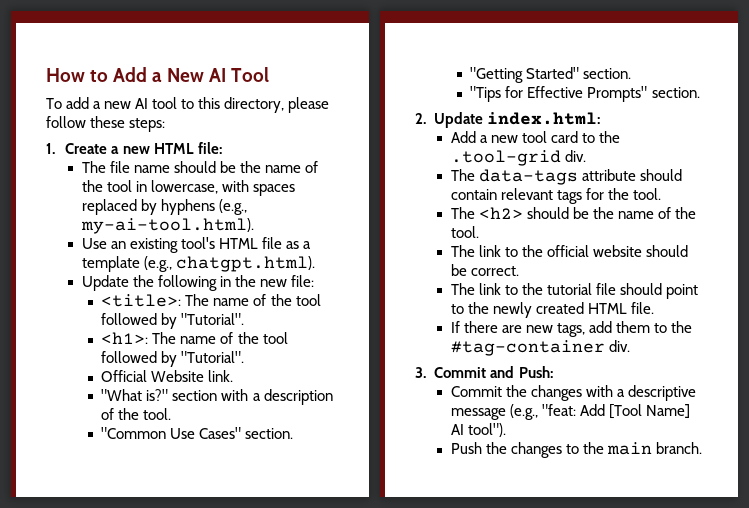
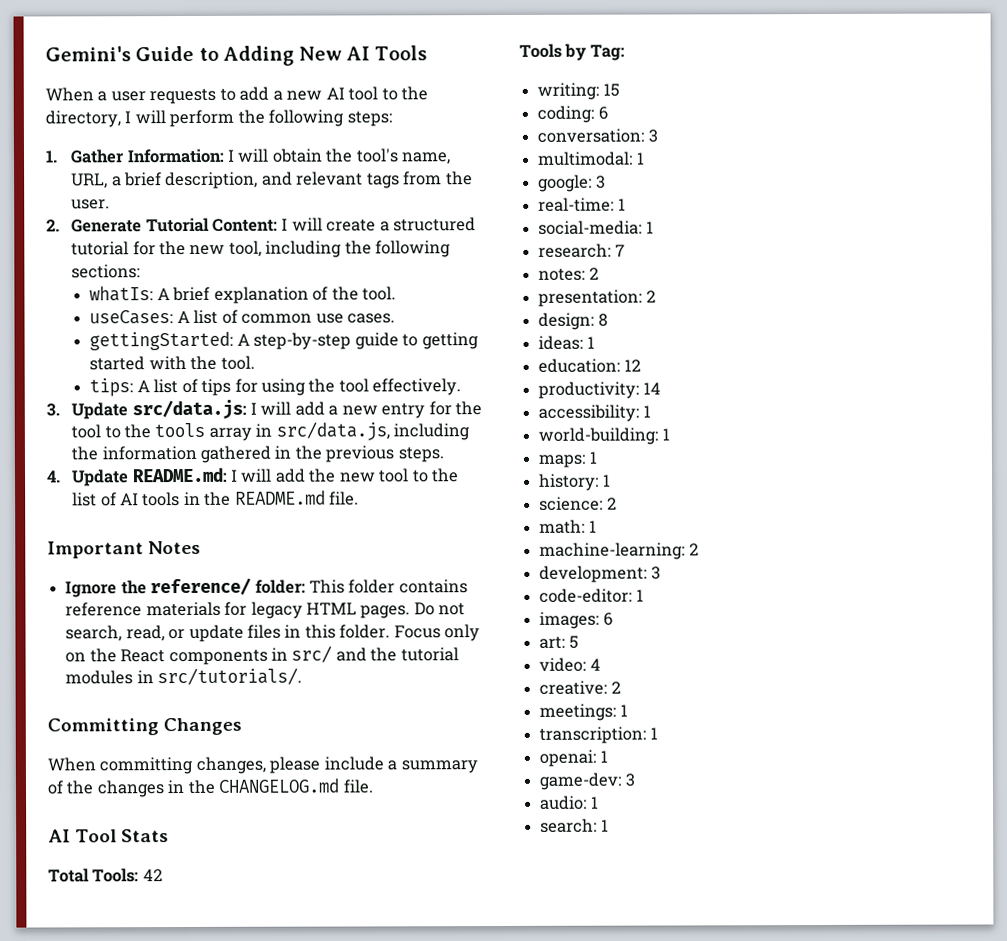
[46,67,269,82] [46,98,62,109] How to Add a New AI Tool // To -> [45,45,428,66] [45,87,236,105] Gemini's Guide to Adding New AI Tools // When a user requests to
[198,97,330,113] [46,116,166,132] [46,142,222,154] [81,161,319,173] [81,180,296,196] [81,199,248,215] [80,218,254,234] [81,237,312,253] [81,256,316,272] [81,275,315,291] [101,294,321,307] [101,313,245,329] [101,332,288,344] [101,351,245,367] [101,370,234,382] [101,389,333,405] [101,408,172,420] [101,427,294,439] [470,67,632,83] [470,86,700,102] [415,112,601,128] [450,131,621,143] [450,150,586,166] [450,169,683,185] [450,188,662,204] [450,207,697,219] [450,226,479,238] [450,245,689,257] [450,264,519,276] [450,283,699,299] [450,302,655,318] [450,321,693,337] [450,340,630,356] [415,366,553,378] [450,385,697,401] [450,404,691,420] [450,423,506,437] [450,442,703,458] this directory, please follow these steps: // 1. Create a new HTML file: // The file name should be the name of the tool in lowercase, with spaces replaced by hyphens (e.g., my-ai-tool.html). // Use an existing tool's HTML file as a template (e.g., chatgpt.html). // Update the following in the new file: // <title>: The name of the tool followed by "Tutorial". // <h1>: The name of the tool followed by "Tutorial". // Official Website link. // "What is?" section with a description of the tool. // "Common Use Cases" section. // "Getting Started" section. // "Tips for Effective Prompts" section. // 2. Update index.html: // Add a new tool card to the .tool-grid div. // The data-tags attribute should contain relevant tags for the tool. // The <h2> should be the name of the tool. // The link to the official website should be correct. // The link to the tutorial file should point to the newly created HTML file. // If there are new tags, add them to the #tag-container div. // 3. Commit and Push: // Commit the changes with a descriptive message (e.g., "feat: Add [Tool Name] AI tool"). // Push the changes to the main branch. -> [401,86,429,101] [45,109,392,128] [45,148,452,165] [71,171,473,190] [71,199,111,210] [46,217,477,233] [71,240,452,258] [71,264,141,279] [89,286,396,304] [89,309,395,325] [89,331,479,351] [89,355,255,371] [89,378,462,397] [46,399,483,420] [71,421,471,441] [71,445,444,463] [46,467,460,487] [72,490,360,507] [47,540,202,559] [65,577,468,598] [65,601,466,619] [65,624,481,642] [65,645,459,666] [65,667,303,686] [47,717,243,736] [47,756,478,775] [47,778,374,798] [48,829,170,843] [48,868,163,883] [519,43,625,61] [537,82,620,100] [537,105,608,123] [537,128,658,143] [537,151,645,166] [538,174,606,192] [538,197,626,212] [538,220,654,235] [538,243,625,258] [538,267,599,281] [538,289,656,307] [538,312,608,330] [538,335,595,350] [538,358,641,373] [538,381,661,399] [538,404,651,422] [538,427,670,445] [538,451,597,468] [539,473,611,491] [539,496,617,511] [539,519,597,534] [539,542,699,560] [539,565,661,583] [539,588,644,603] [539,611,613,629] [539,635,579,649] [539,657,601,672] [539,680,621,695] [539,703,628,721] [539,726,658,744] [539,749,608,767] [539,772,635,790] [540,795,599,810] [540,818,609,833] the directory, I will perform the following steps: // 1. Gather Information: I will obtain the tool's name, URL, a brief description, and relevant tags from the user. // 2. Generate Tutorial Content: I will create a structured tutorial for the new tool, including the following sections: // whatIs: A brief explanation of the tool. // useCases: A list of common use cases. // gettingStarted: A step-by-step guide to getting started with the tool. // tips: A list of tips for using the tool effectively. // 3. Update src/data.js: I will add a new entry for the tool to the tools array in src/data.js, including the information gathered in the previous steps. // 4. Update README.md: I will add the new tool to the list of AI tools in the README.md file. // Important Notes // Ignore the reference/ folder: This folder contains reference materials for legacy HTML pages. Do not search, read, or update files in this folder. Focus only on the React components in src/ and the tutorial modules in src/tutorials/. // Committing Changes // When committing changes, please include a summary of the changes in the CHANGELOG.md file. // AI Tool Stats // Total Tools: 42 // Tools by Tag: // writing: 15 // coding: 6 // conversation: 3 // multimodal: 1 // google: 3 // real-time: 1 // social-media: 1 // research: 7 // notes: 2 // presentation: 2 // design: 8 // ideas: 1 // education: 12 // productivity: 14 // accessibility: 1 // world-building: 1 // maps: 1 // history: 1 // science: 2 // math: 1 // machine-learning: 2 // development: 3 // code-editor: 1 // images: 6 // art: 5 // video: 4 // creative: 2 // meetings: 1 // transcription: 1 // openai: 1 // game-dev: 3 // audio: 1 // search: 1

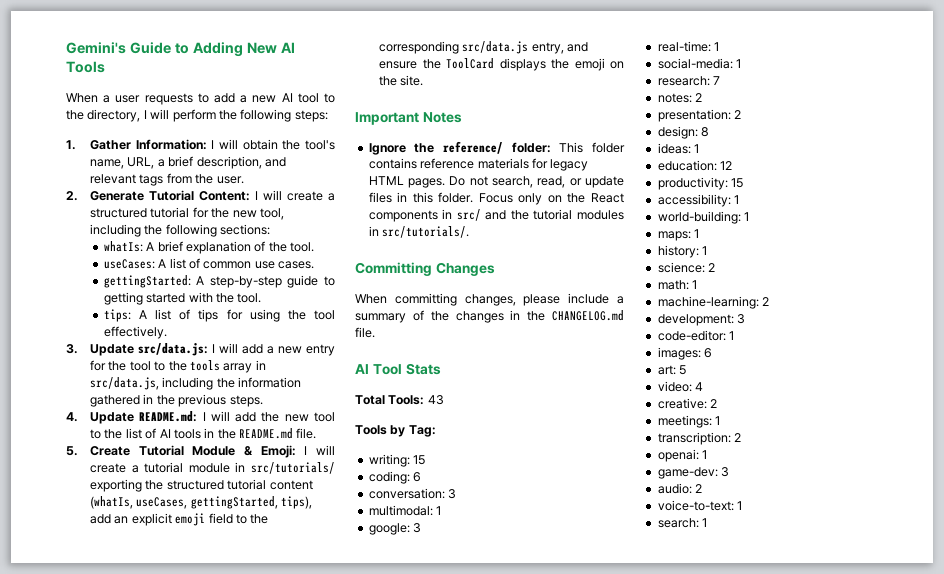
(360, 498) none -> [66,445,335,458] [90,462,335,474] [90,479,313,492] [90,496,313,509] [90,513,269,526] [379,41,589,54] [379,58,624,71] [379,75,424,86] // 5. Create Tutorial Module & Emoji: I will create a tutorial module in src/tutorials/ exporting the structured tutorial content (whatIs, useCases, gettingStarted, tips), add an explicit emoji field to the corresponding src/data.js entry, and ensure the ToolCard displays the emoji on the site.
[142,869,163,882] 42 -> [427,395,444,405] 43
[642,382,661,395] 14 -> [731,178,744,188] 15
[649,727,658,740] 1 -> [734,433,742,442] 2
(588, 802) none -> [695,484,703,493] [657,500,734,511] 2 // voice-to-text:

